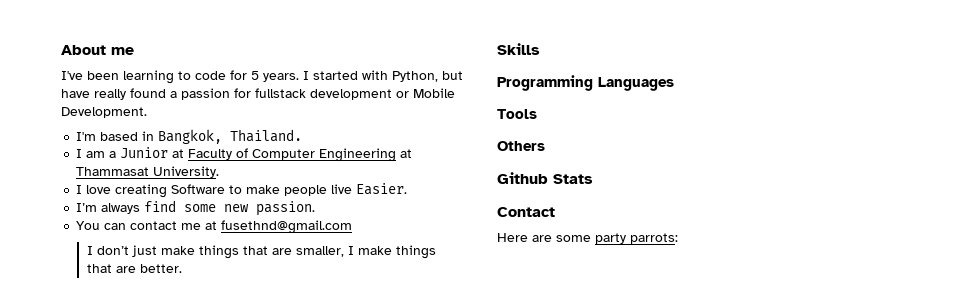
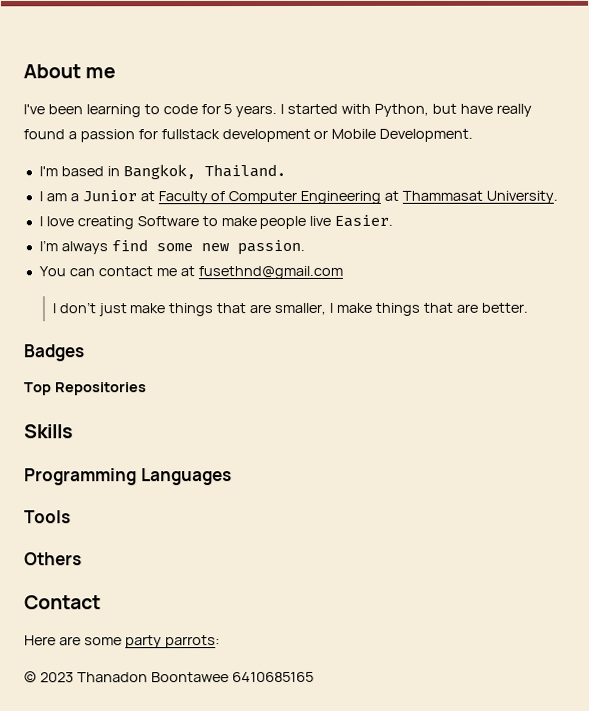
(182, 268) none -> [23,344,85,362] [24,382,147,396] // Badges // Top Repositories
[497,172,593,184] // Github Stats -> (82, 559) none
(678, 238) none -> [24,671,314,684] // © 2023 Thanadon Boontawee 6410685165

